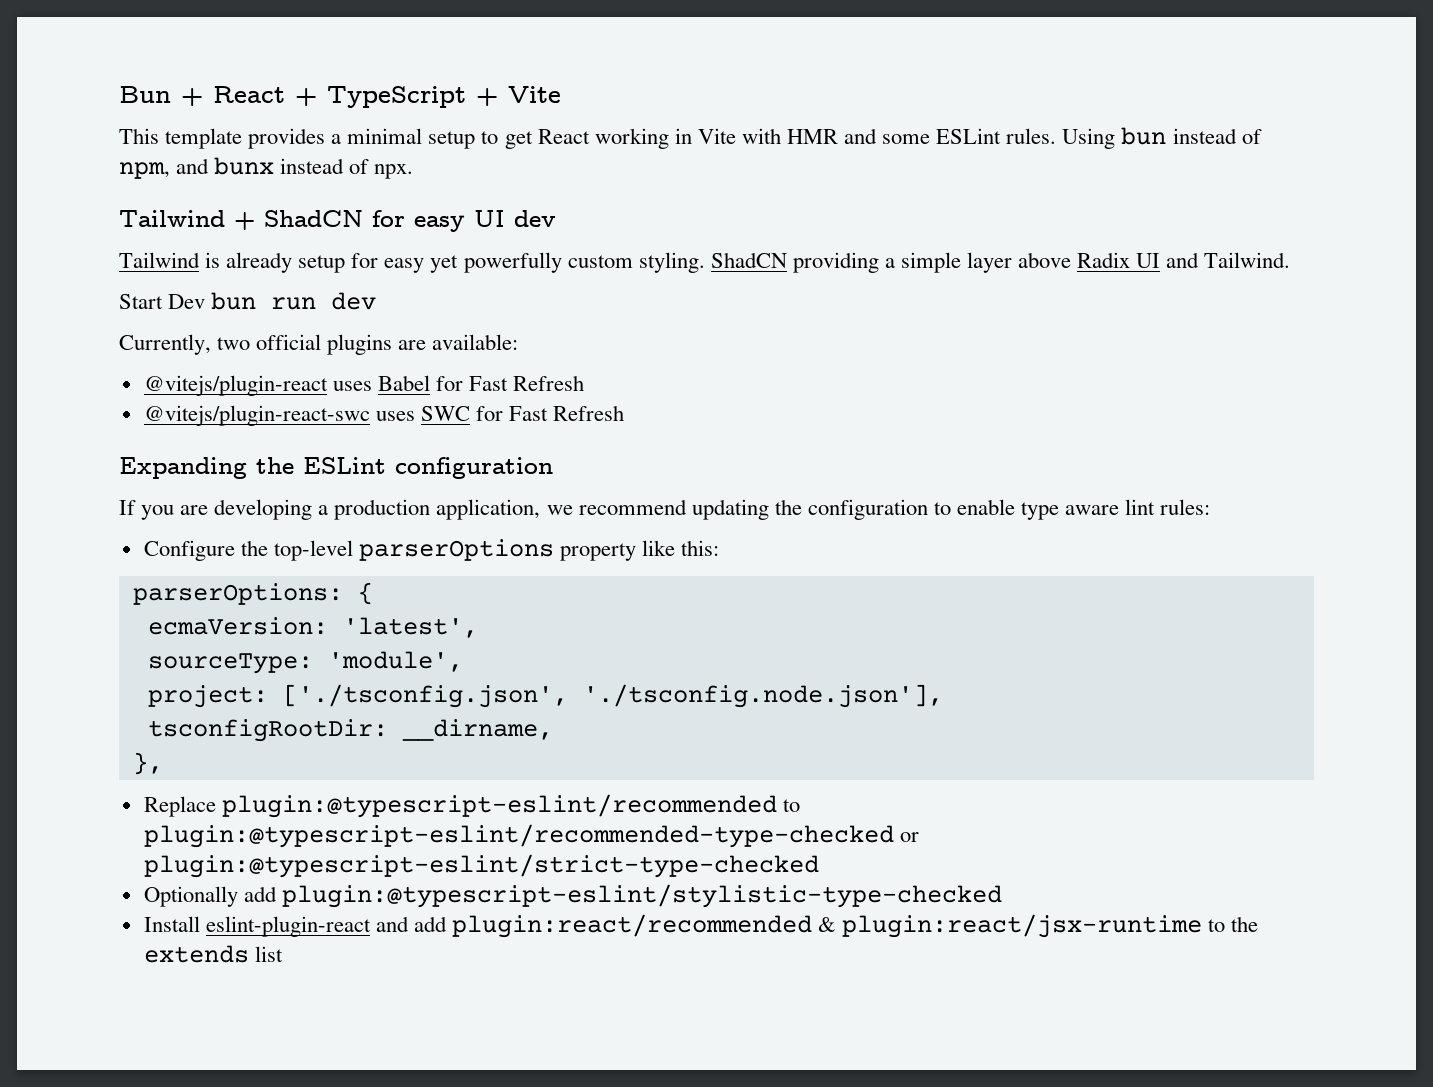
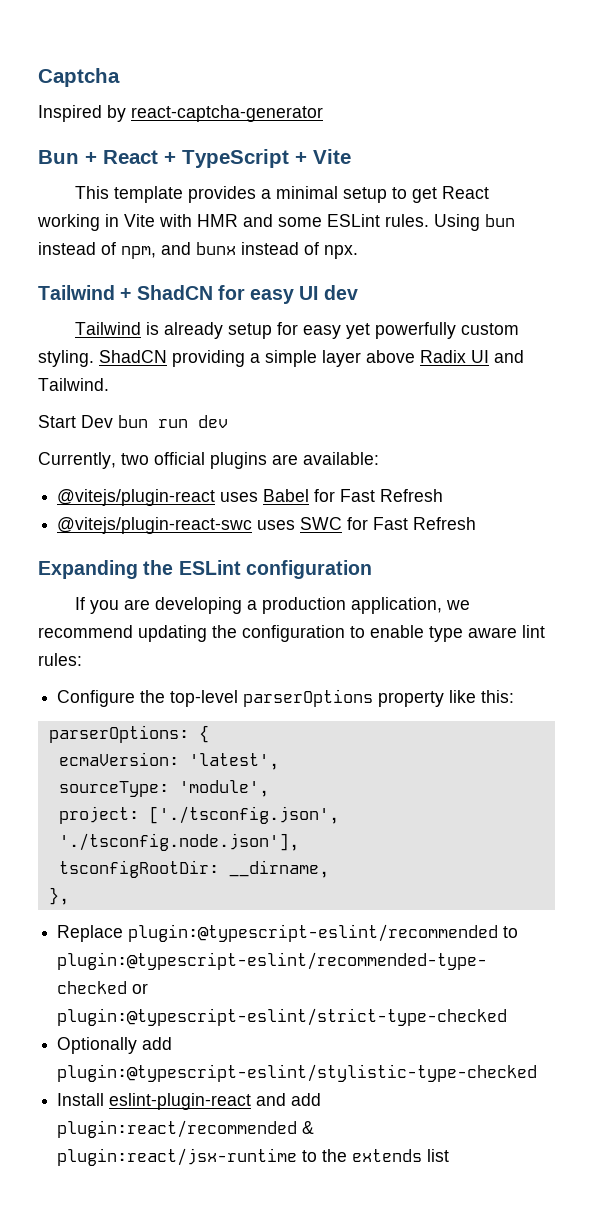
(119, 94) none -> [38,68,120,87] [38,105,323,122] Captcha // Inspired by react-captcha-generator //

